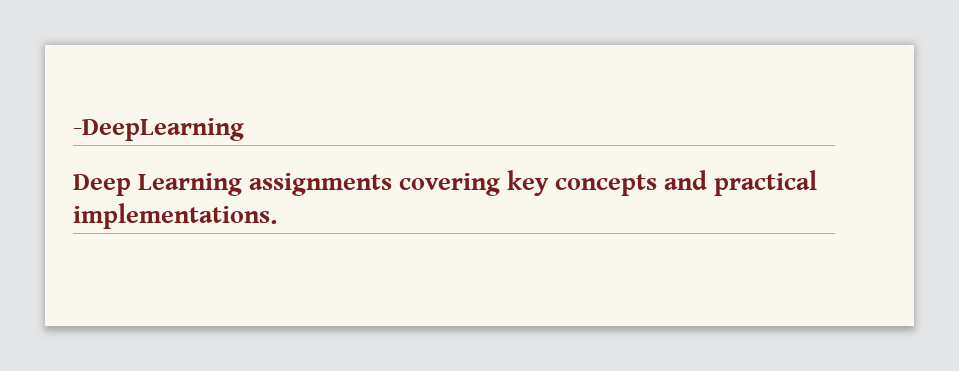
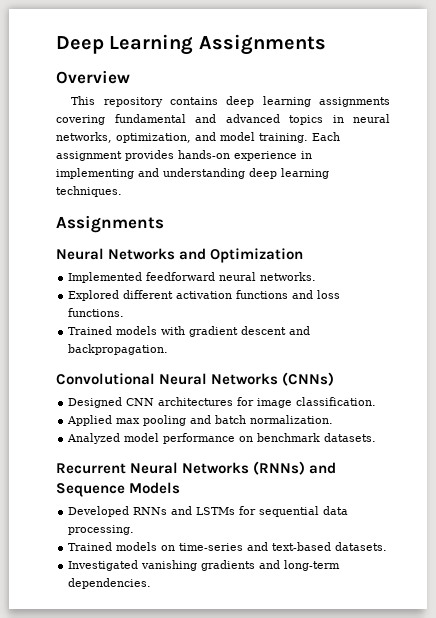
[73,118,244,141] -DeepLearning // -> (56, 45) none
[249,170,818,196] [73,203,277,229] assignments covering key concepts and practical implementations. -> [198,34,326,55] [56,70,130,84] [71,96,390,107] [56,114,390,125] [56,132,340,143] [56,150,312,161] [56,168,329,179] [56,186,122,197] [56,215,164,233] [56,248,304,263] [68,272,317,283] [68,290,341,301] [68,308,125,317] [68,326,311,337] [68,344,169,355] [56,372,335,386] [68,397,377,408] [67,415,334,426] [67,433,377,444] [56,461,337,475] [56,482,181,497] [68,506,349,517] [68,525,135,535] [68,542,388,551] [68,560,341,571] [68,578,152,589] Assignments // Overview // This repository contains deep learning assignments covering fundamental and advanced topics in neural networks, optimization, and model training. Each assignment provides hands-on experience in implementing and understanding deep learning techniques. // Assignments // Neural Networks and Optimization // Implemented feedforward neural networks. // Explored different activation functions and loss functions. // Trained models with gradient descent and backpropagation. // Convolutional Neural Networks (CNNs) // Designed CNN architectures for image classification. // Applied max pooling and batch normalization. // Analyzed model performance on benchmark datasets. // Recurrent Neural Networks (RNNs) and Sequence Models // Developed RNNs and LSTMs for sequential data processing. // Trained models on time-series and text-based datasets. // Investigated vanishing gradients and long-term dependencies.

